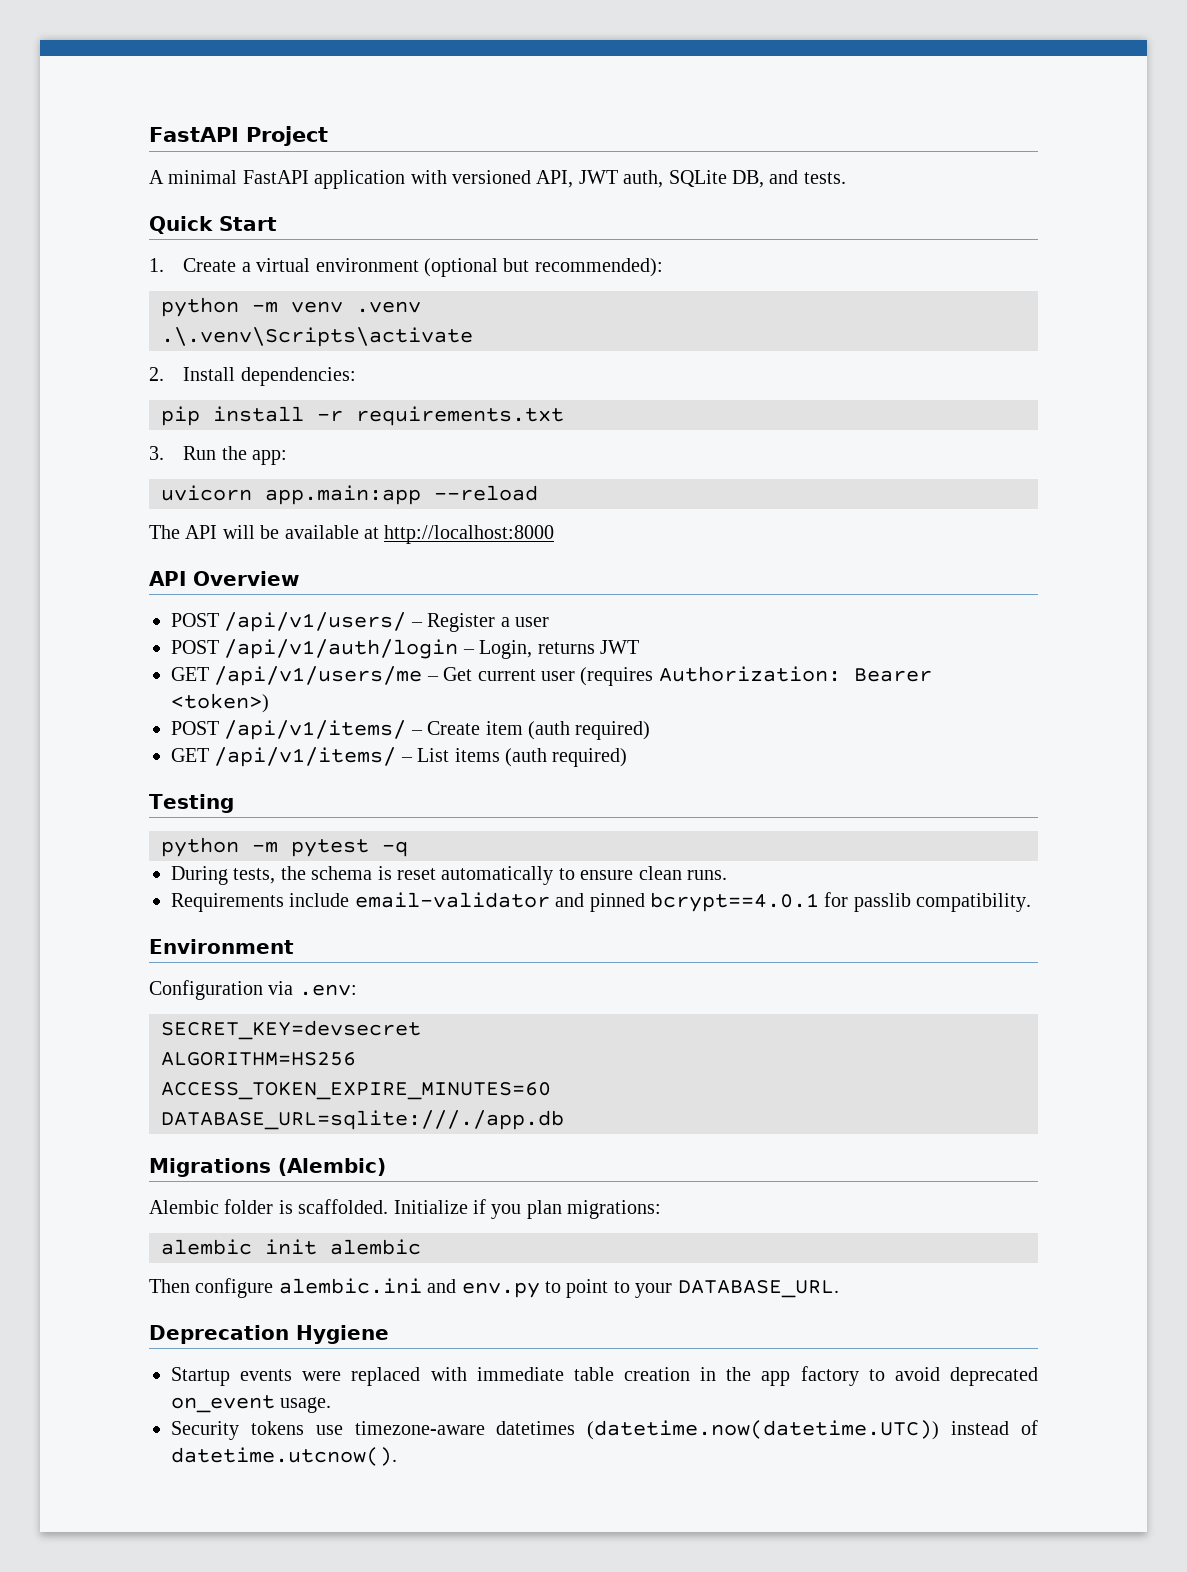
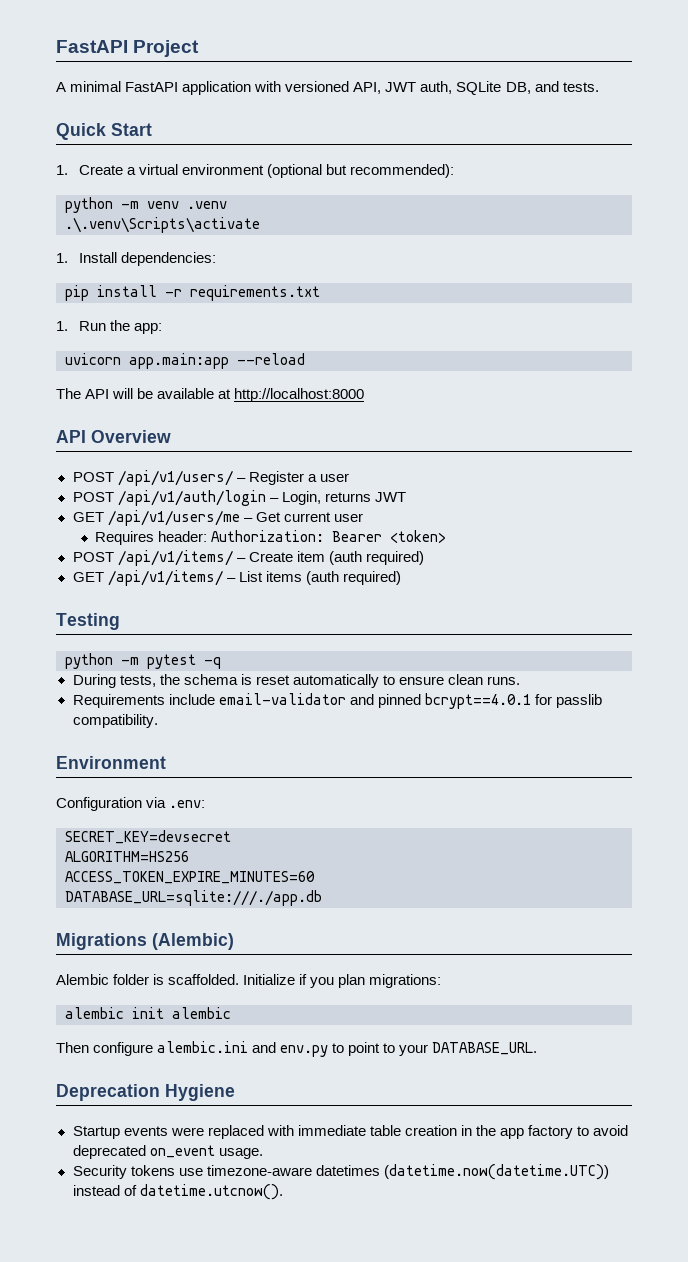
[149,367,164,381] 2. -> [56,253,68,263] 1.
[149,446,164,460] 3. -> [56,321,68,331] 1.
[580,667,654,686] (requires -> [95,531,208,545] // Requires header:
[171,693,269,713] <token>) -> [390,530,447,543] <token>

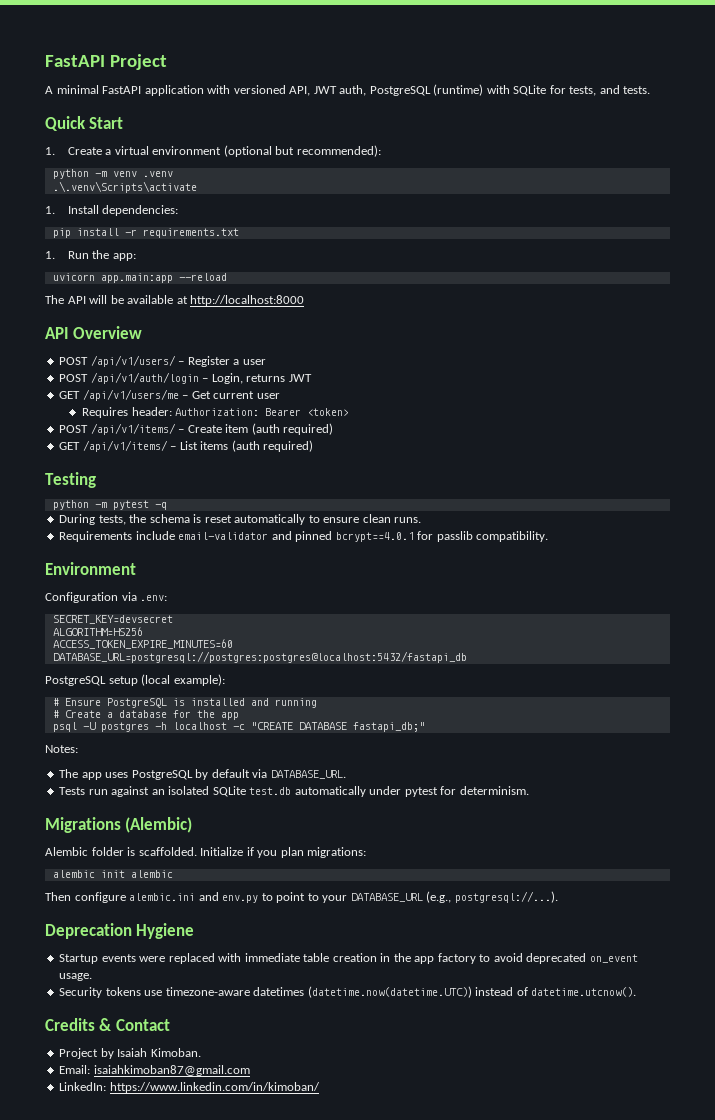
[456,81,531,95] SQLite DB, -> [369,84,597,96] PostgreSQL (runtime) with SQLite for tests,
[65,890,322,906] DATABASE_URL=sqlite:///./app.db -> [52,651,467,663] [45,674,225,686] [52,698,317,708] [52,710,239,720] [52,722,425,732] [45,745,78,753] [59,769,346,780] [59,786,529,797] DATABASE_URL=postgresql://postgres:postgres@localhost:5432/fastapi_db // PostgreSQL setup (local example): // # Ensure PostgreSQL is installed and running // # Create a database for the app // psql -U postgres -h localhost -c "CREATE DATABASE fastapi_db;" // Notes: // The app uses PostgreSQL by default via DATABASE_URL. // Tests run against an isolated SQLite test.db automatically under pytest for determinism.
[432,1042,538,1055] DATABASE_URL. -> [350,891,558,903] DATABASE_URL (e.g., postgresql://...).
(283, 1192) none -> [45,1018,170,1031] [59,1048,201,1059] [59,1065,250,1076] [59,1082,320,1093] // Credits & Contact // Project by Isaiah Kimoban. // Email: isaiahkimoban87@gmail.com // LinkedIn: https://www.linkedin.com/in/kimoban/

